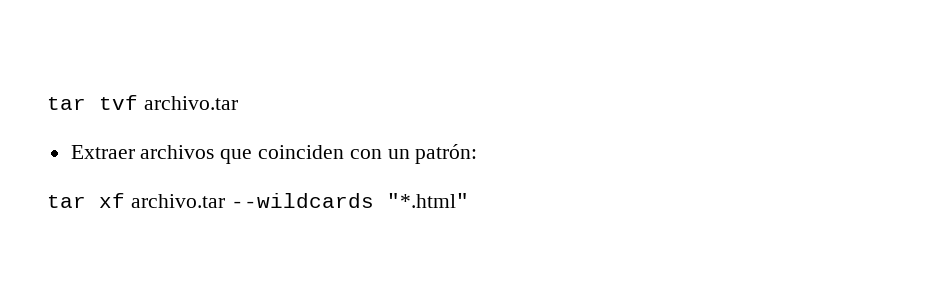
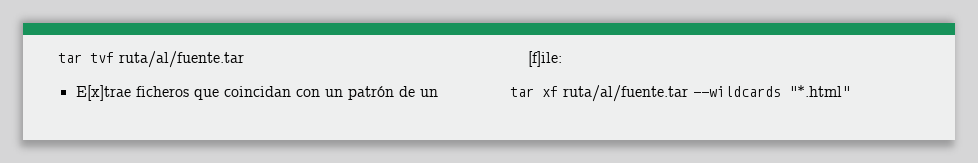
[143,96,238,110] [70,144,478,164] archivo.tar // Extraer archivos que coinciden con un patrón: -> [119,51,244,68] [75,85,438,101] [527,51,562,67] ruta/al/fuente.tar // E[x]trae ficheros que coincidan con un patrón de un [f]ile:
[130,194,225,208] archivo.tar -> [563,85,688,102] ruta/al/fuente.tar

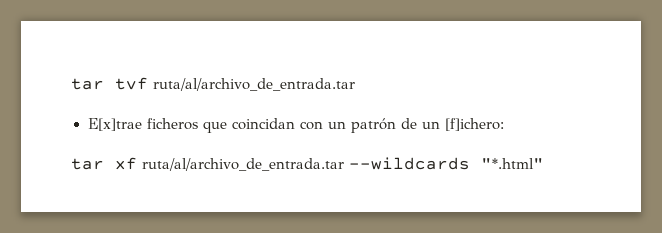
[119,51,244,68] ruta/al/fuente.tar -> [153,78,355,91] ruta/al/archivo_de_entrada.tar
[527,51,562,67] [f]ile: -> [444,118,504,131] [f]ichero:
[563,85,688,102] ruta/al/fuente.tar -> [142,158,344,171] ruta/al/archivo_de_entrada.tar

